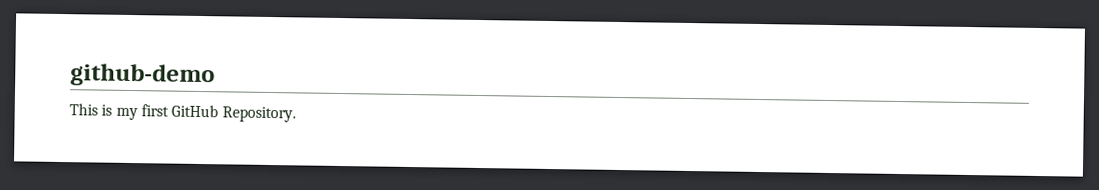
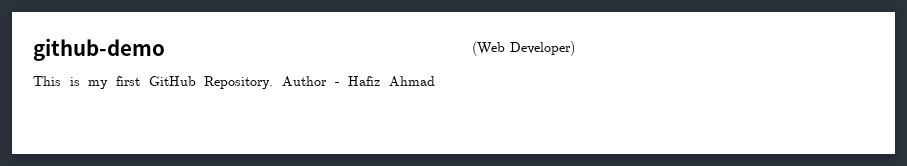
(296, 114) none -> [282,76,436,87] [472,41,575,56] Author - Hafiz Ahmad (Web Developer)

